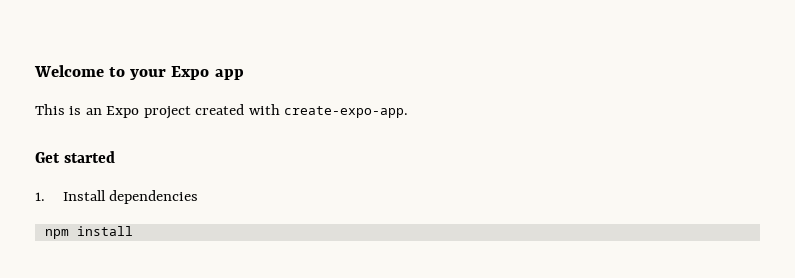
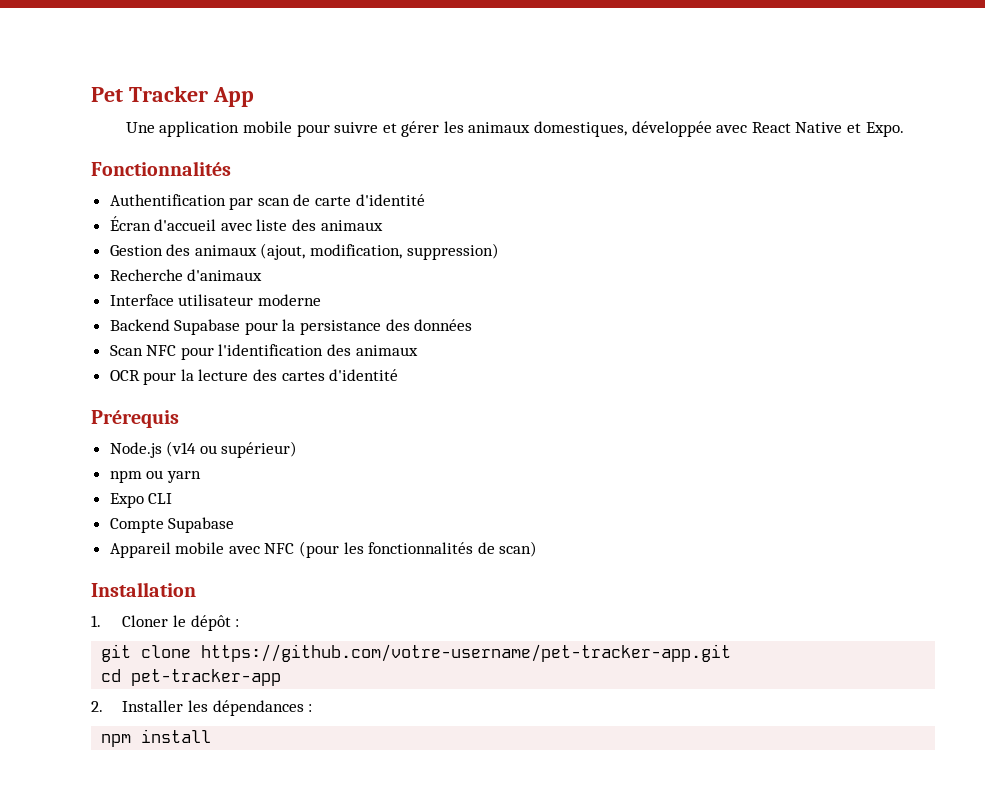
[34,65,244,80] [35,104,409,119] [35,151,115,163] [35,190,199,204] Welcome to your Expo app // This is an Expo project created with create-expo-app. // Get started // 1. Install dependencies -> [91,86,254,107] [125,121,904,137] [91,161,231,176] [109,194,425,210] [109,216,383,231] [109,243,499,260] [109,269,263,281] [109,294,321,306] [109,319,473,335] [109,344,418,360] [109,369,399,385] [91,410,179,428] [109,441,298,458] [109,470,201,483] [109,493,173,508] [109,517,235,533] [109,541,538,558] [91,582,196,597] [91,615,240,631] [101,644,732,662] [101,669,282,686] [91,700,313,716] Pet Tracker App // Une application mobile pour suivre et gérer les animaux domestiques, développée avec React Native et Expo. // Fonctionnalités // Authentification par scan de carte d'identité // Écran d'accueil avec liste des animaux // Gestion des animaux (ajout, modification, suppression) // Recherche d'animaux // Interface utilisateur moderne // Backend Supabase pour la persistance des données // Scan NFC pour l'identification des animaux // OCR pour la lecture des cartes d'identité // Prérequis // Node.js (v14 ou supérieur) // npm ou yarn // Expo CLI // Compte Supabase // Appareil mobile avec NFC (pour les fonctionnalités de scan) // Installation // 1. Cloner le dépôt : // git clone https://github.com/votre-username/pet-tracker-app.git // cd pet-tracker-app // 2. Installer les dépendances :

